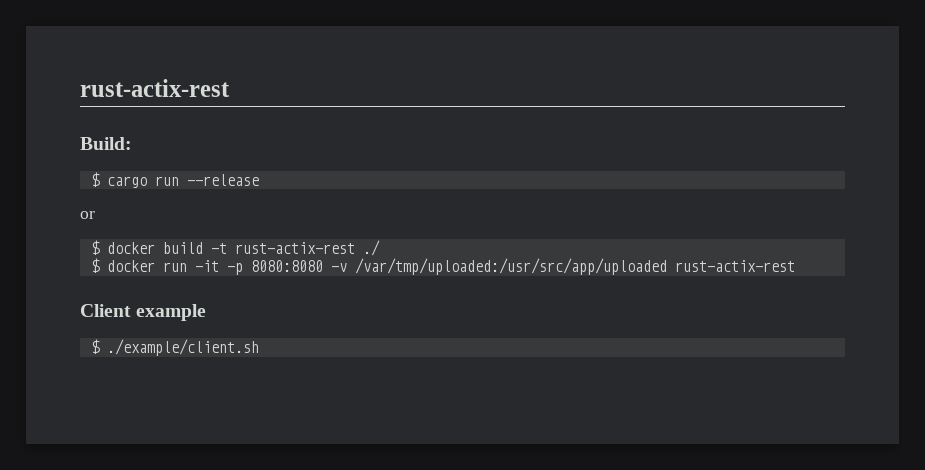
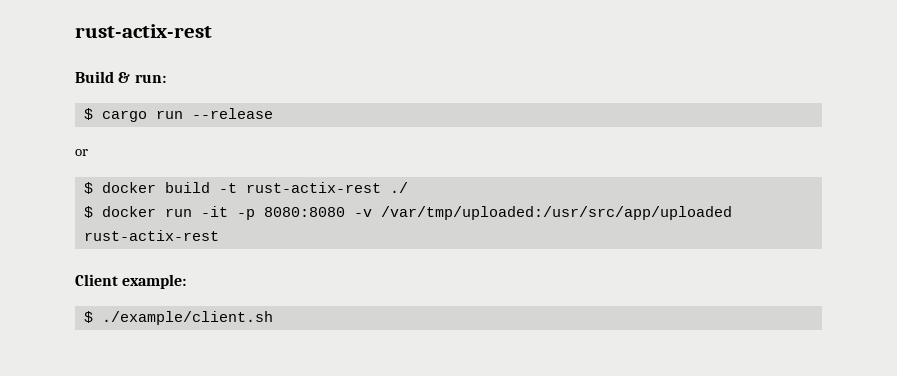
[80,79,230,97] [80,137,132,150] rust-actix-rest // Build: -> [75,24,212,38] [75,71,166,83] rust-actix-rest // Build & run:
[136,304,207,321] example -> [122,274,187,289] example:

